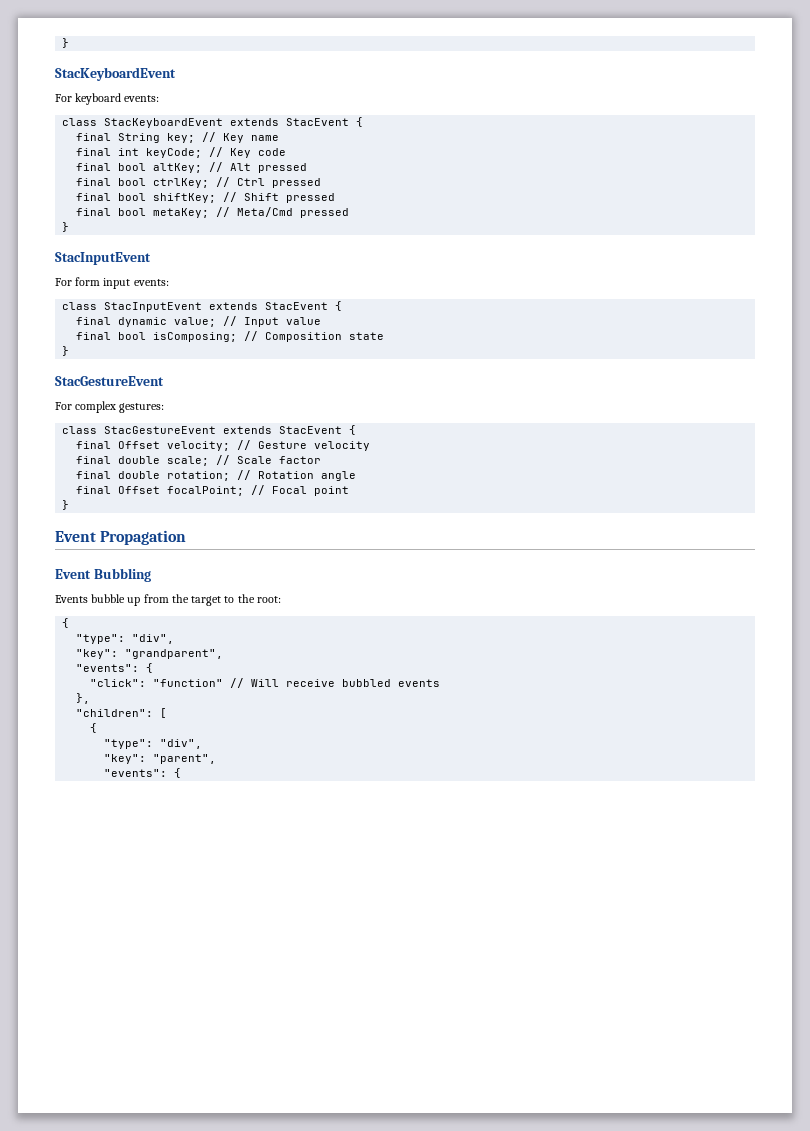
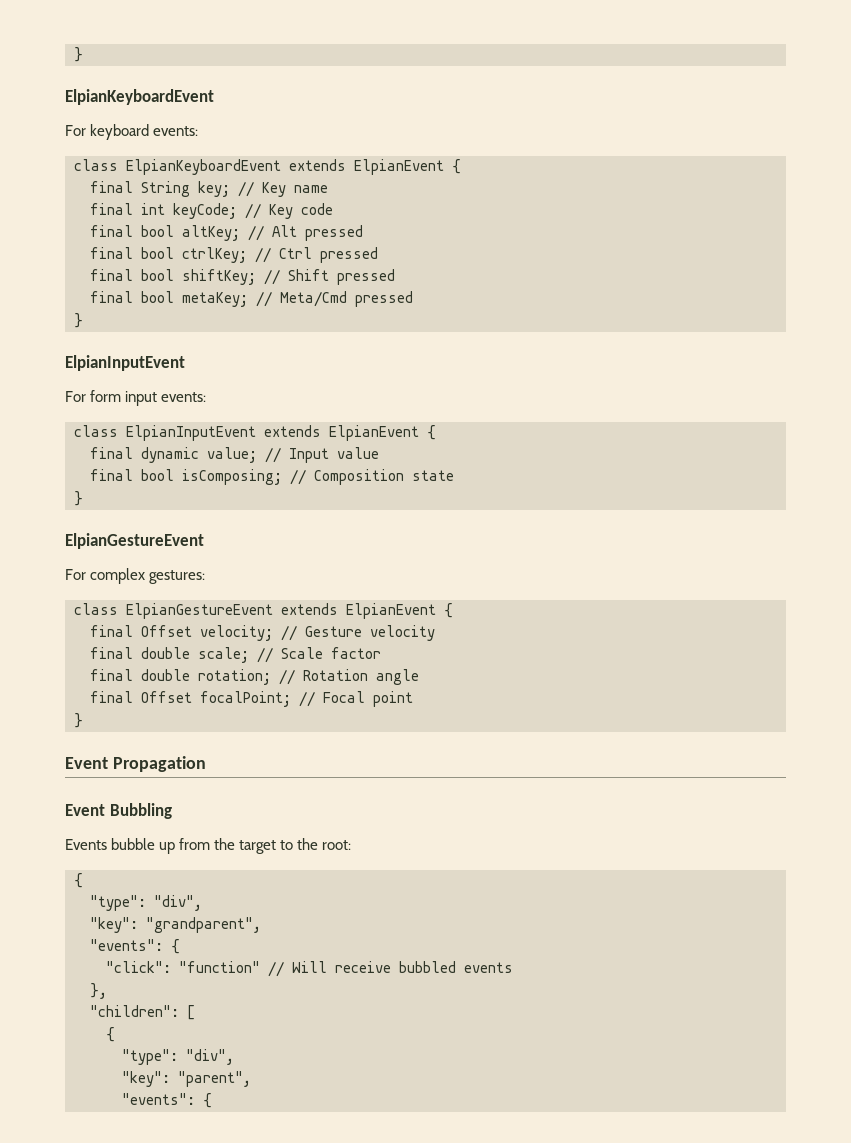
[62,38,70,48] [55,67,176,81] } // StacKeyboardEvent -> [74,47,83,62] [65,89,214,105] } // ElpianKeyboardEvent
[104,118,350,128] StacKeyboardEvent extends StacEvent -> [126,159,444,175] ElpianKeyboardEvent extends ElpianEvent
[55,252,151,265] StacInputEvent -> [65,355,185,371] ElpianInputEvent
[104,302,329,312] StacInputEvent extends StacEvent -> [126,425,419,441] ElpianInputEvent extends ElpianEvent
[55,376,164,386] StacGestureEvent -> [65,533,204,549] ElpianGestureEvent
[104,426,343,434] StacGestureEvent extends StacEvent -> [126,603,436,619] ElpianGestureEvent extends ElpianEvent

